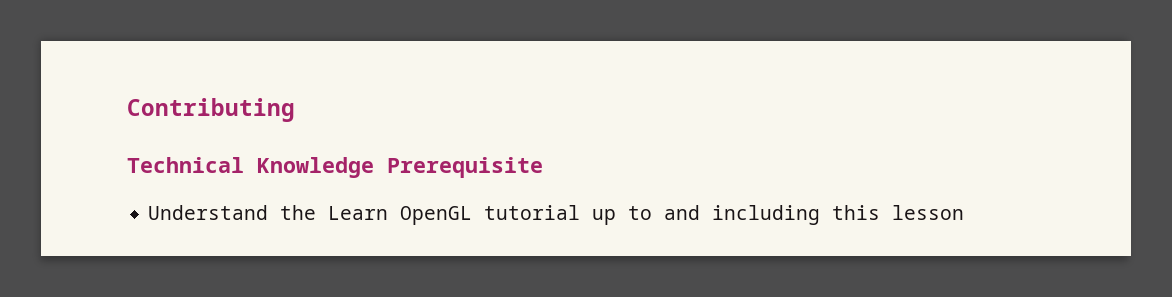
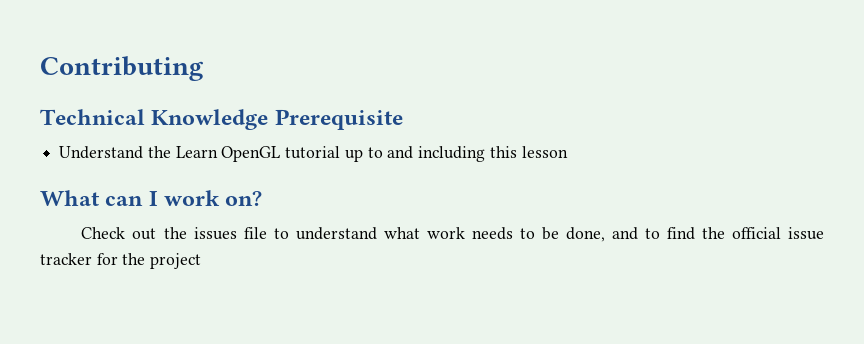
(965, 212) none -> [40,190,263,206] [81,227,824,242] [40,253,202,269] // What can I work on? // Check out the issues file to understand what work needs to be done, and to find the official issue tracker for the project

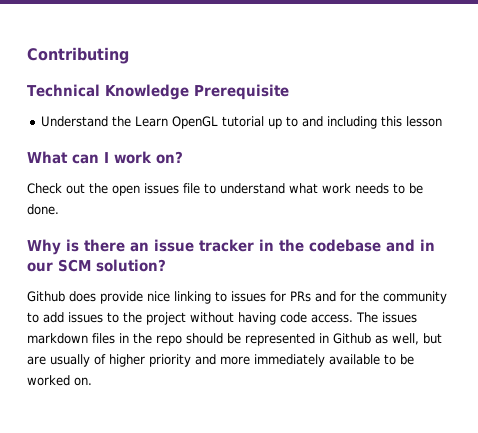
(187, 233) none -> [112,185,140,196] open
[565,227,824,242] [40,253,202,269] done, and to find the official issue tracker for the project -> [27,204,59,215] [27,239,435,255] [27,259,166,272] [27,291,447,304] [27,312,417,325] [27,333,442,346] [27,354,414,367] [27,375,92,386] done. // Why is there an issue tracker in the codebase and in our SCM solution? // Github does provide nice linking to issues for PRs and for the community to add issues to the project without having code access. The issues markdown files in the repo should be represented in Github as well, but are usually of higher priority and more immediately available to be worked on.

